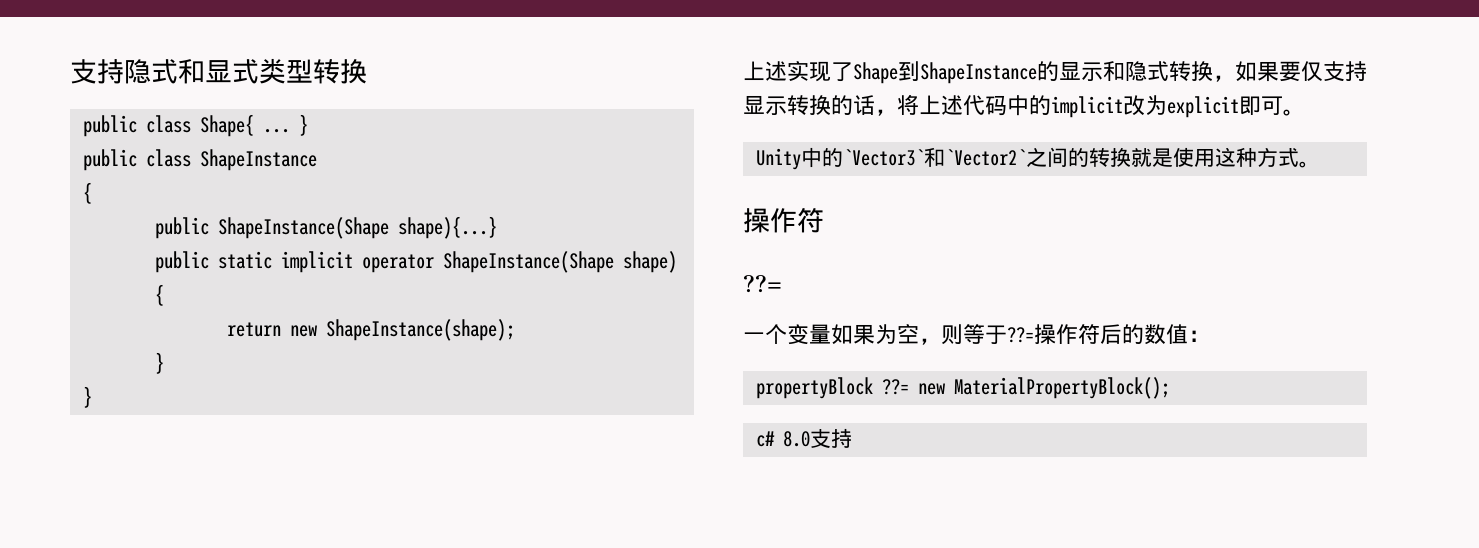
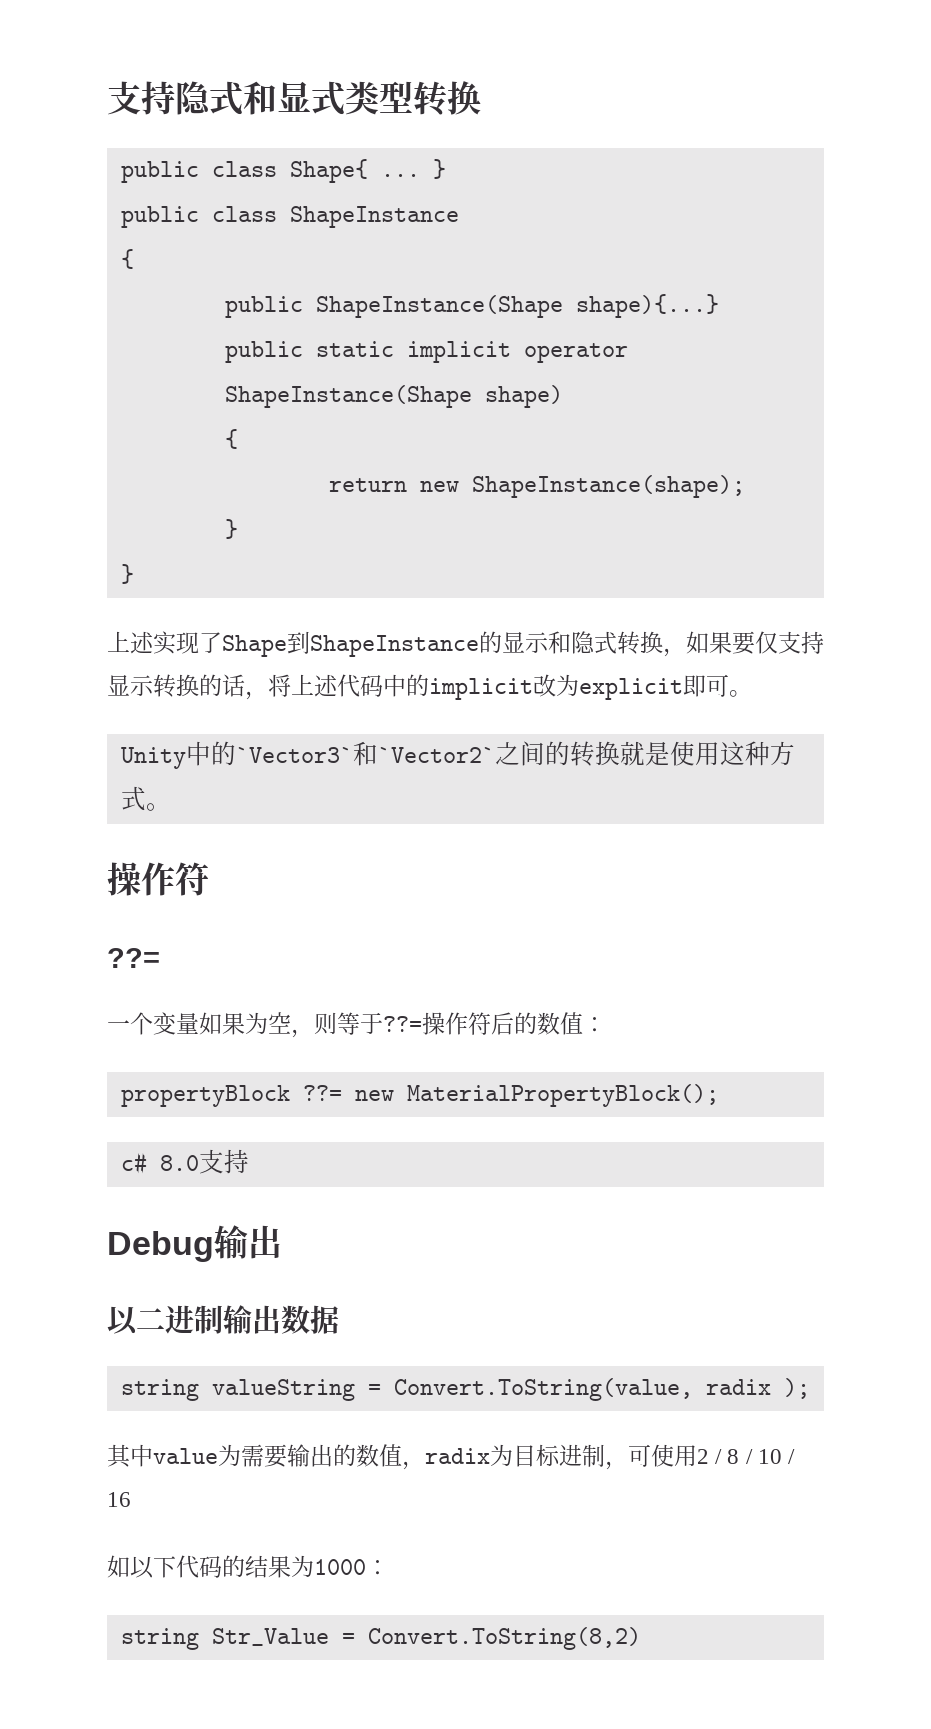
(852, 438) none -> [107,1225,282,1262] [107,1305,339,1335] [120,1378,810,1401] [107,1444,796,1470] [107,1492,131,1507] [107,1555,389,1579] [120,1627,641,1650] // Debug输出 // 以二进制输出数据 // string valueString = Convert.ToString(value, radix ); // 其中value为需要输出的数值，radix为目标进制，可使用2 / 8 / 10 / 16 // 如以下代码的结果为1000： // string Str_Value = Convert.ToString(8,2)

